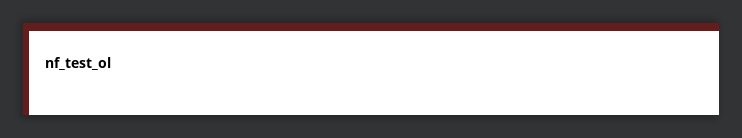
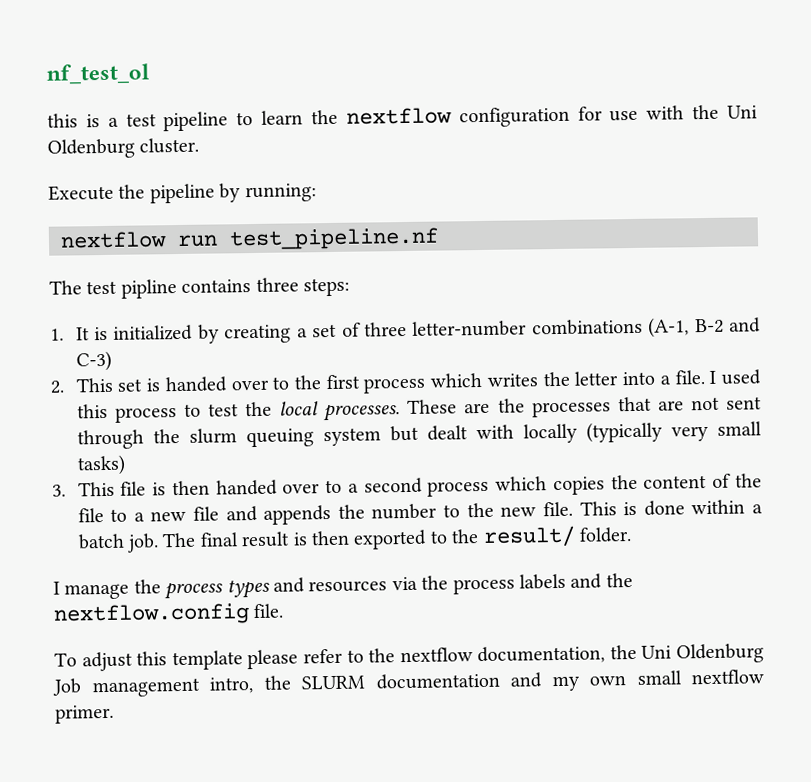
(111, 63) none -> [47,104,759,132] [47,137,200,159] [48,183,317,204] [60,227,439,251] [49,277,350,299] [50,317,761,344] [75,350,112,372] [50,369,761,394] [76,396,762,423] [76,421,763,450] [76,454,126,476] [52,473,762,497] [77,499,763,525] [77,525,632,553] [53,573,633,600] [53,603,284,626] [54,643,765,672] [52,669,764,698] [55,704,114,724] // this is a test pipeline to learn the nextflow configuration for use with the Uni Oldenburg cluster. // Execute the pipeline by running: // nextflow run test_pipeline.nf // The test pipline contains three steps: // 1. It is initialized by creating a set of three letter-number combinations (A-1, B-2 and C-3) // 2. This set is handed over to the first process which writes the letter into a file. I used this process to test the local processes. These are the processes that are not sent through the slurm queuing system but dealt with locally (typically very small tasks) // 3. This file is then handed over to a second process which copies the content of the file to a new file and appends the number to the new file. This is done within a batch job. The final result is then exported to the result/ folder. // I manage the process types and resources via the process labels and the nextflow.config file. // To adjust this template please refer to the nextflow documentation, the Uni Oldenburg Job management intro, the SLURM documentation and my own small nextflow primer.

